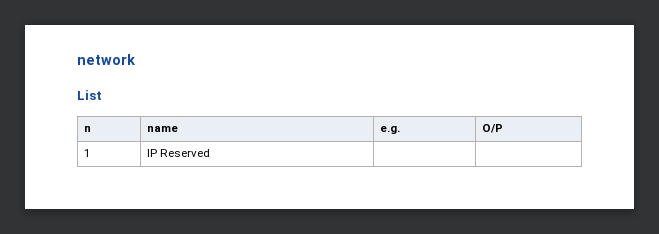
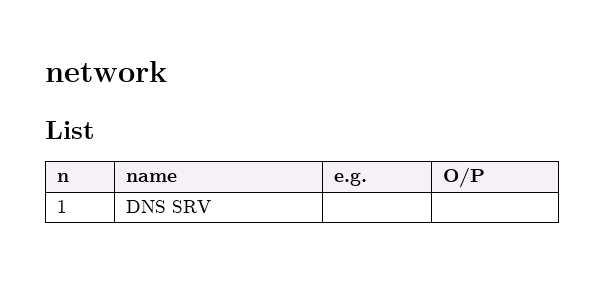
[146,149,210,157] IP Reserved -> [125,200,211,213] DNS SRV

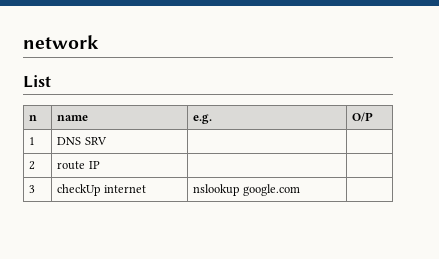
(211, 206) none -> [29,161,36,170] [57,161,100,170] [29,185,36,193] [57,184,146,196] [193,184,300,196] // 2 | route IP | | // 3 | checkUp internet | nslookup google.com |

